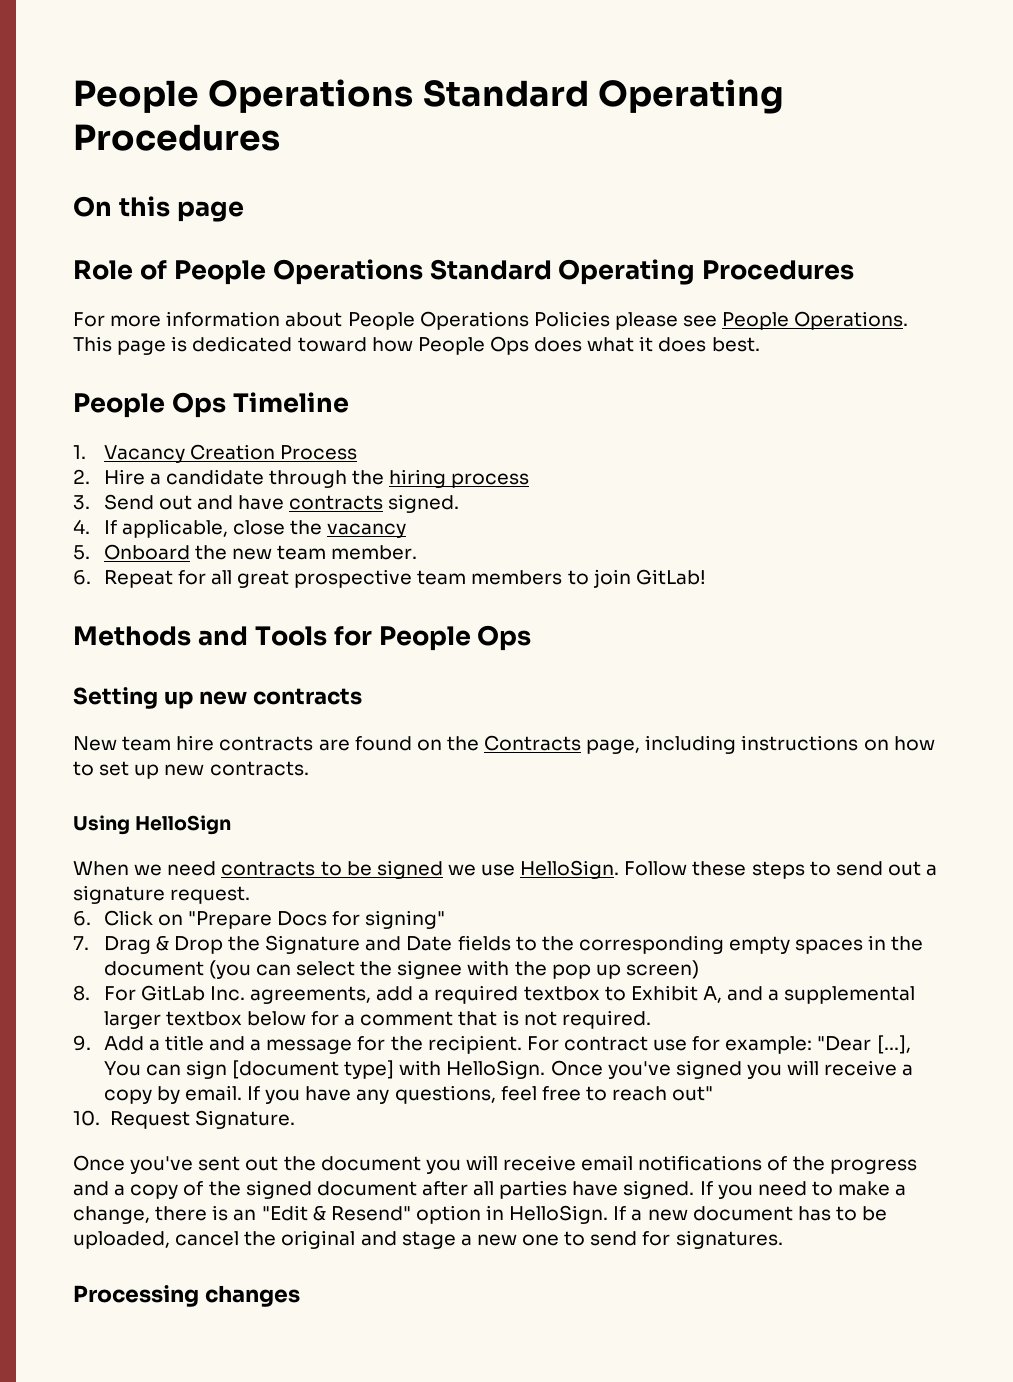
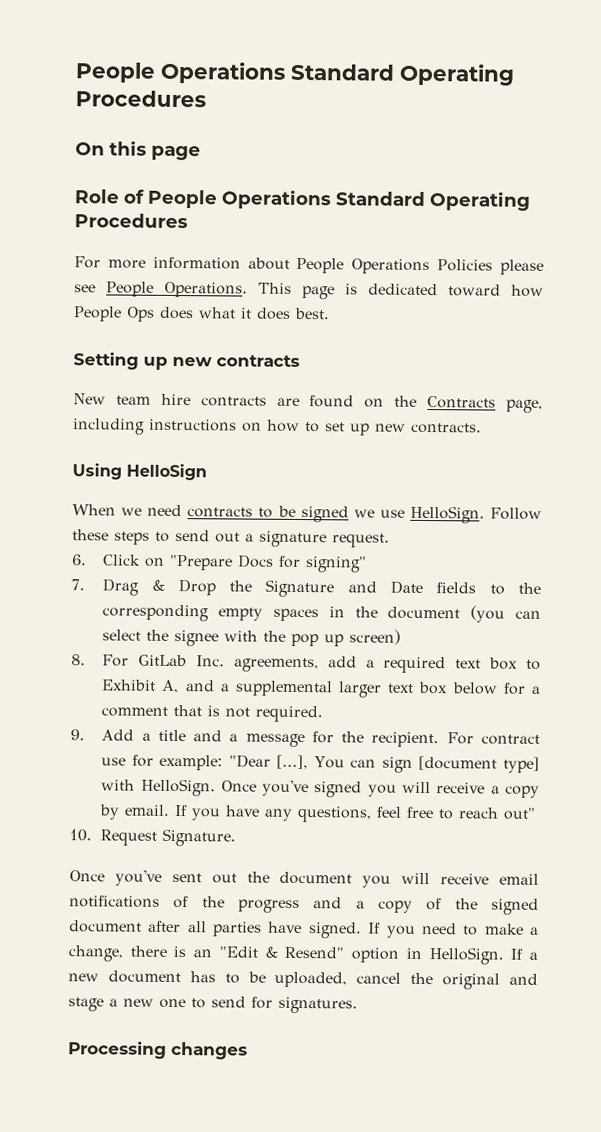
[73,392,349,418] [73,444,357,463] [73,469,530,488] [73,494,460,513] [73,519,407,538] [73,544,418,560] [73,569,706,588] [73,625,532,651] // People Ops Timeline // 1. Vacancy Creation Process // 2. Hire a candidate through the hiring process // 3. Send out and have contracts signed. // 4. If applicable, close the vacancy // 5. Onboard the new team member. // 6. Repeat for all great prospective team members to join GitLab! // Methods and Tools for People Ops -> (330, 313) none
[523,986,600,1001] textbox -> [455,657,519,670] text box
[165,1011,242,1026] textbox -> [387,681,449,695] text box

